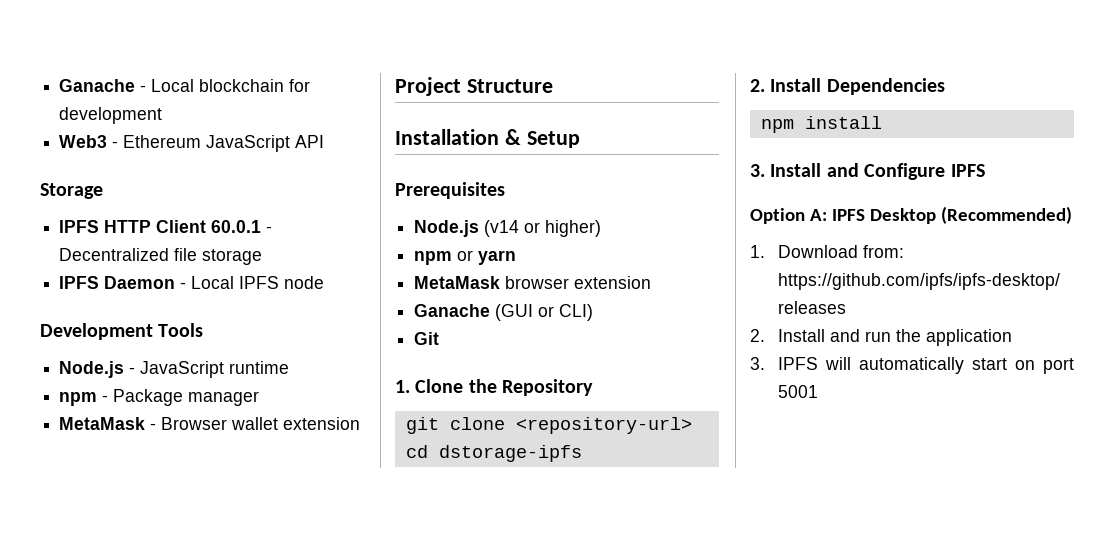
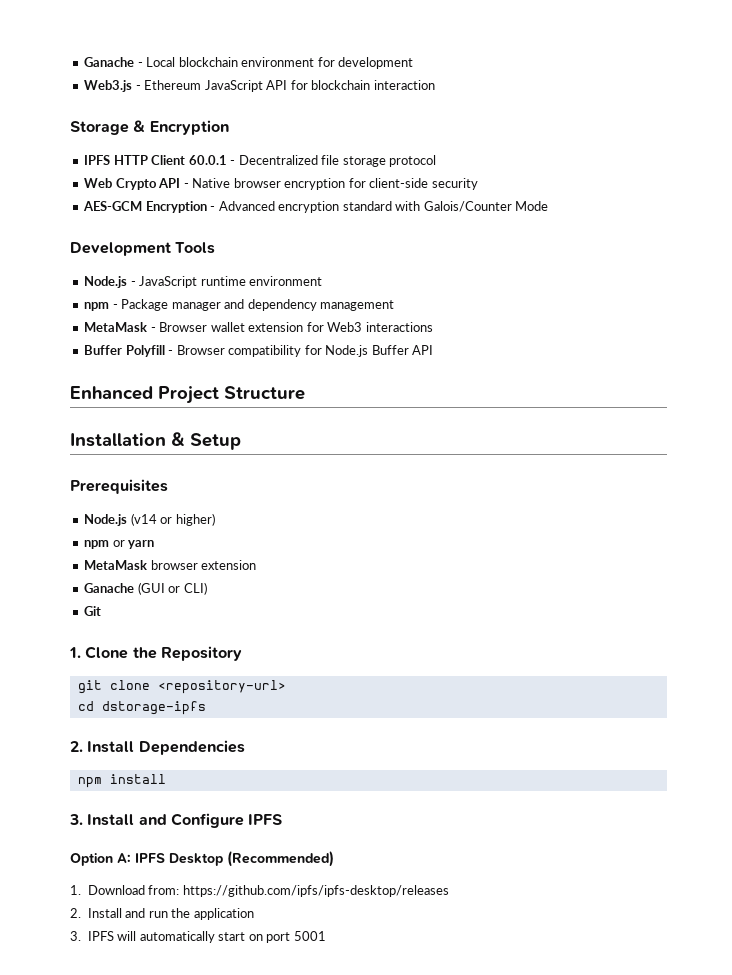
(285, 85) none -> [241,57,315,67] environment
[59,135,108,148] Web3 -> [84,80,133,92] Web3.js
(325, 141) none -> [290,80,435,90] for blockchain interaction
(103, 191) none -> [133,120,229,135] & Encryption
[59,276,325,289] // IPFS Daemon - Local IPFS node -> [389,155,437,167] [84,178,478,190] [83,201,549,213] protocol // Web Crypto API - Native browser encryption for client-side security // AES-GCM Encryption - Advanced encryption standard with Galois/Counter Mode
(290, 367) none -> [249,276,323,286] environment
(260, 398) none -> [224,299,395,311] and dependency management
(361, 423) // -> [306,322,433,332] [84,345,434,357] [70,386,153,400] for Web3 interactions // Buffer Polyfill - Browser compatibility for Node.js Buffer API // Enhanced

